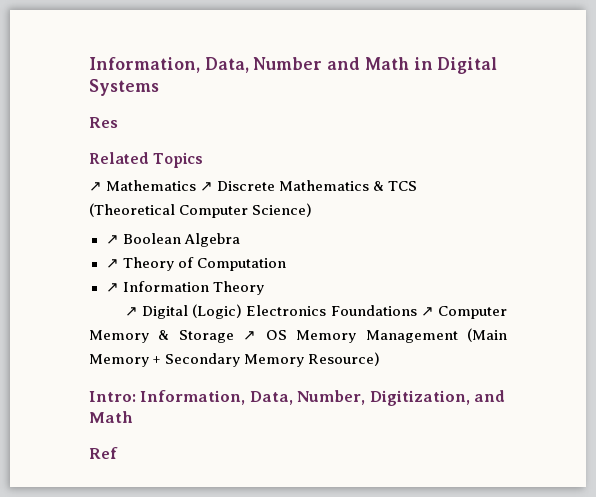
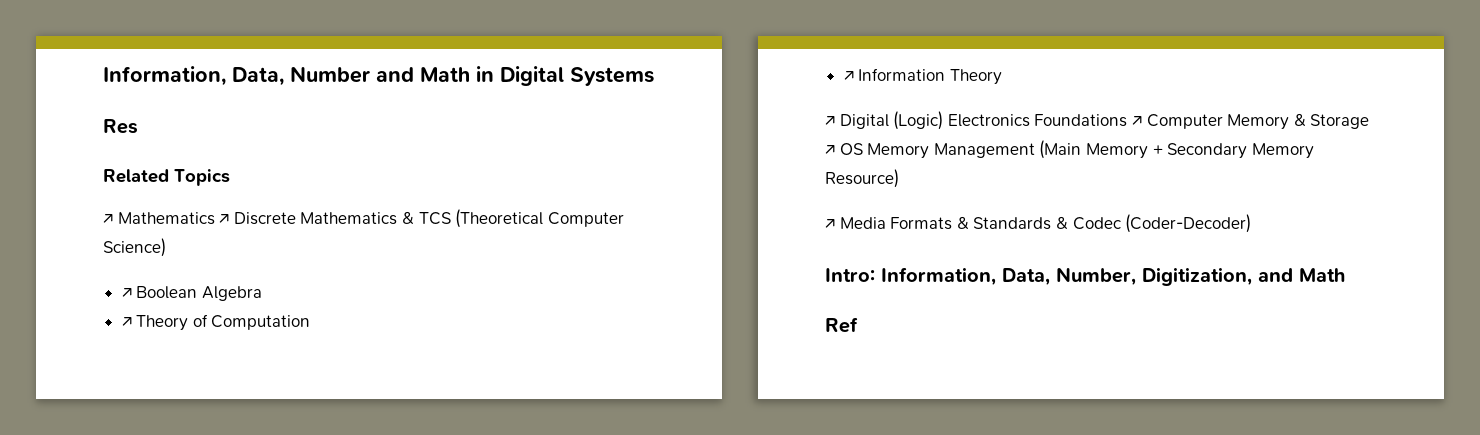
(381, 359) none -> [825,214,1252,233] // ↗ Media Formats & Standards & Codec (Coder-Decoder)

